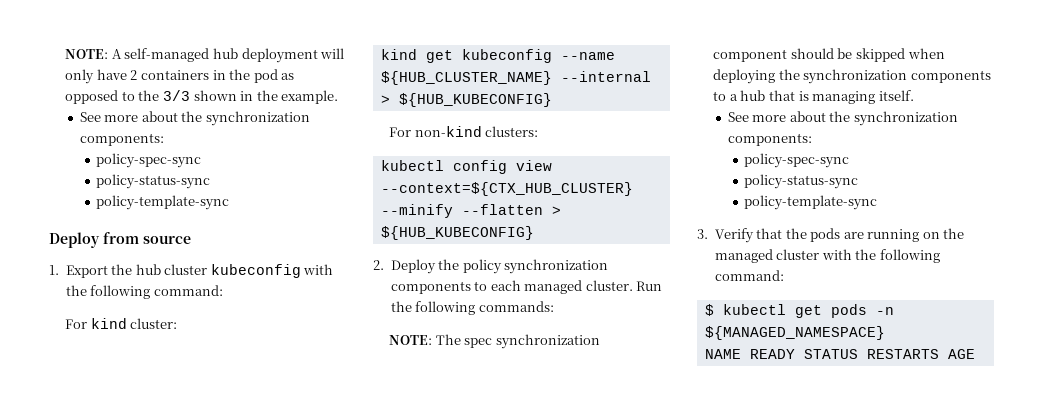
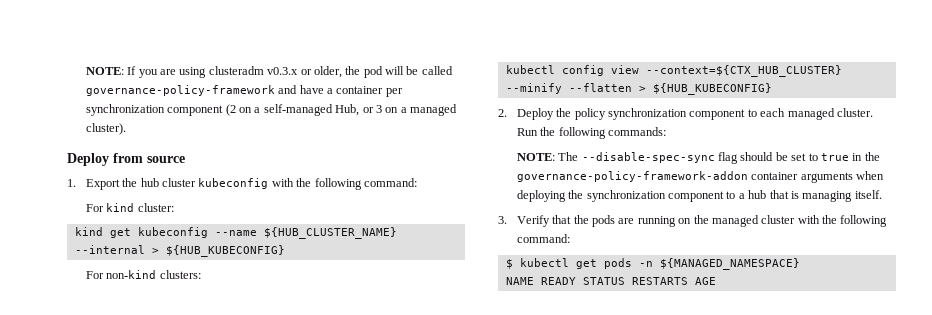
[65,48,345,63] [65,69,295,84] [65,90,339,104] [79,111,310,126] [79,133,164,146] [96,153,202,168] [96,174,211,189] [96,195,230,210] NOTE: A self-managed hub deployment will only have 2 containers in the pod as opposed to the 3/3 shown in the example. // See more about the synchronization components: // policy-spec-sync // policy-status-sync // policy-template-sync -> [85,66,453,78] [85,85,403,97] [85,104,458,116] [85,123,126,135] NOTE: If you are using clusteradm v0.3.x or older, the pod will be called governance-policy-framework and have a container per synchronization component (2 on a self-managed Hub, or 3 on a managed cluster).
[390,281,471,294] components -> [689,109,746,120] component
[464,334,600,349] [713,48,905,62] spec synchronization component should be skipped -> [581,152,880,164] [516,171,853,183] --disable-spec-sync flag should be set to true in the governance-policy-framework-addon container arguments
[910,70,991,83] components -> [668,191,725,202] component
[727,111,958,126] [727,133,812,146] [744,153,850,168] [744,174,859,189] [744,195,878,210] // See more about the synchronization components: // policy-spec-sync // policy-status-sync // policy-template-sync -> (882, 194) none

